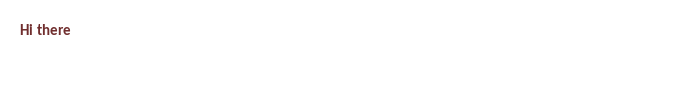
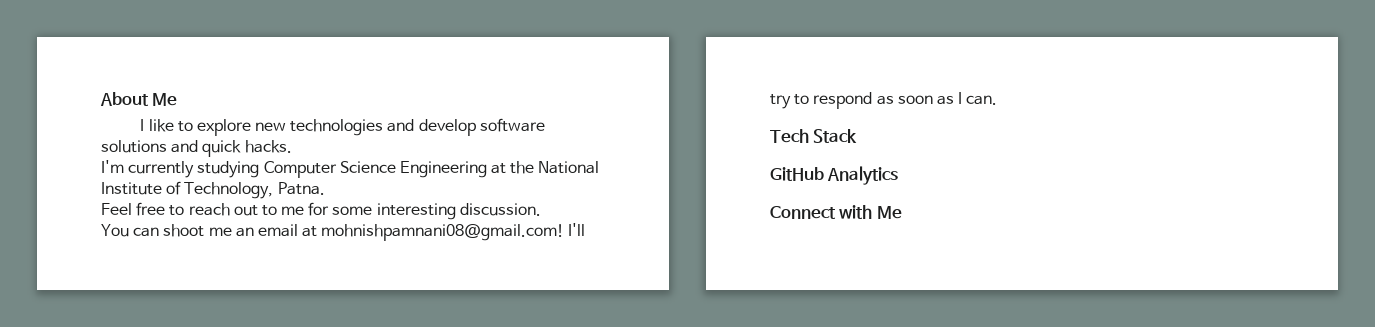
[20,24,71,35] Hi there -> [100,92,178,106] [140,118,545,136] [101,140,292,157] [101,160,600,178] [101,181,325,199] [101,202,541,220] [101,223,586,241] [770,92,998,109] [770,129,858,143] [770,166,899,185] [770,205,902,219] About Me // I like to explore new technologies and develop software solutions and quick hacks. // I'm currently studying Computer Science Engineering at the National Institute of Technology, Patna. // Feel free to reach out to me for some interesting discussion. // You can shoot me an email at mohnishpamnani08@gmail.com! I'll try to respond as soon as I can. // Tech Stack // GitHub Analytics // Connect with Me

